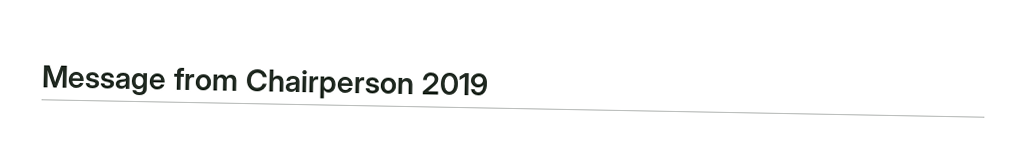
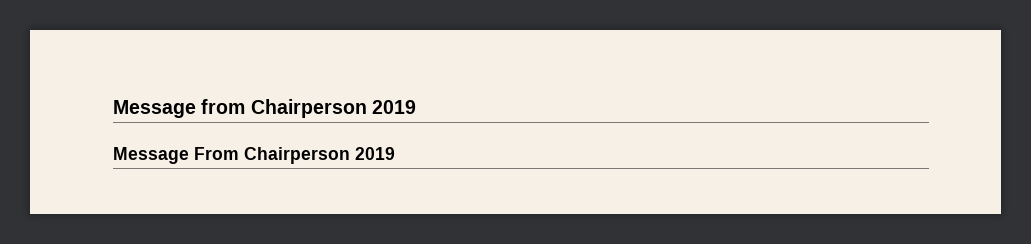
(490, 84) none -> [113,147,395,164] // Message From Chairperson 2019

